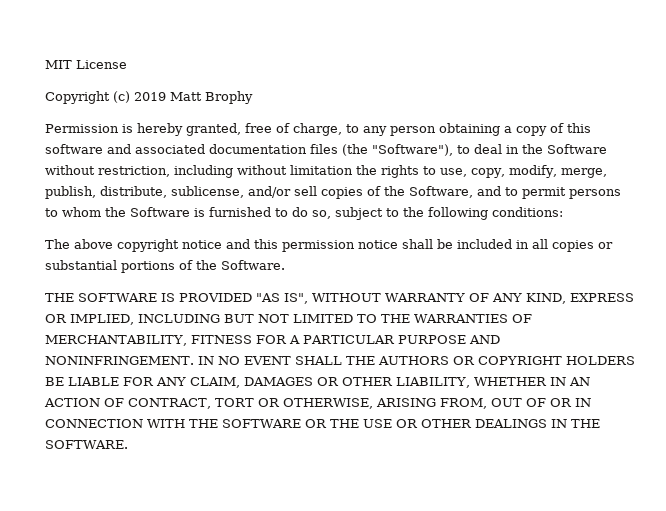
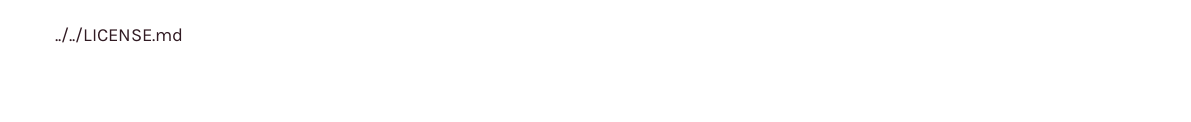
[45,60,127,69] [45,91,253,104] [45,123,591,136] [45,144,607,156] [45,165,607,178] [45,186,621,199] [45,207,563,220] [45,239,613,252] [45,260,285,273] [45,293,634,304] [45,314,532,325] [45,335,500,346] [45,356,635,365] [45,377,590,388] [44,398,591,409] [45,419,600,428] [45,440,128,449] MIT License // Copyright (c) 2019 Matt Brophy // Permission is hereby granted, free of charge, to any person obtaining a copy of this software and associated documentation files (the "Software"), to deal in the Software without restriction, including without limitation the rights to use, copy, modify, merge, publish, distribute, sublicense, and/or sell copies of the Software, and to permit persons to whom the Software is furnished to do so, subject to the following conditions: // The above copyright notice and this permission notice shall be included in all copies or substantial portions of the Software. // THE SOFTWARE IS PROVIDED "AS IS", WITHOUT WARRANTY OF ANY KIND, EXPRESS OR IMPLIED, INCLUDING BUT NOT LIMITED TO THE WARRANTIES OF MERCHANTABILITY, FITNESS FOR A PARTICULAR PURPOSE AND NONINFRINGEMENT. IN NO EVENT SHALL THE AUTHORS OR COPYRIGHT HOLDERS BE LIABLE FOR ANY CLAIM, DAMAGES OR OTHER LIABILITY, WHETHER IN AN ACTION OF CONTRACT, TORT OR OTHERWISE, ARISING FROM, OUT OF OR IN CONNECTION WITH THE SOFTWARE OR THE USE OR OTHER DEALINGS IN THE SOFTWARE. -> [55,27,183,43] ../../LICENSE.md

